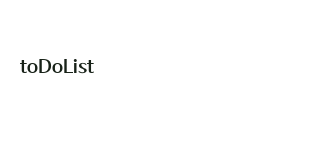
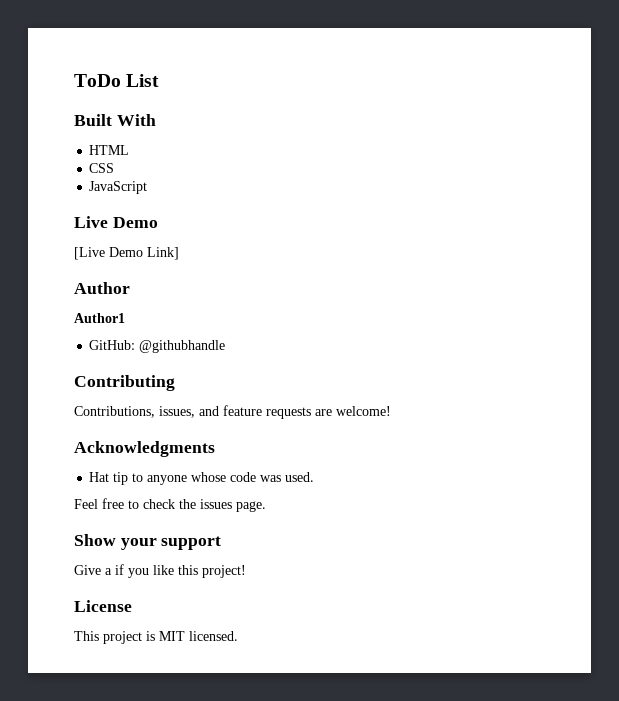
[20,59,94,74] toDoList -> [74,74,160,87] [74,114,156,126] [89,145,130,155] [89,163,115,173] [89,181,148,194] [74,216,158,228] [74,247,179,260] [74,282,130,294] [74,313,125,323] [89,340,226,353] [74,375,175,391] [74,405,391,419] [74,441,215,457] [89,472,315,485] [74,498,266,512] [74,534,222,550] [74,564,246,578] [74,600,132,612] [74,631,238,644] ToDo List // Built With // HTML // CSS // JavaScript // Live Demo // [Live Demo Link] // Author // Author1 // GitHub: @githubhandle // Contributing // Contributions, issues, and feature requests are welcome! // Acknowledgments // Hat tip to anyone whose code was used. // Feel free to check the issues page. // Show your support // Give a if you like this project! // License // This project is MIT licensed.

